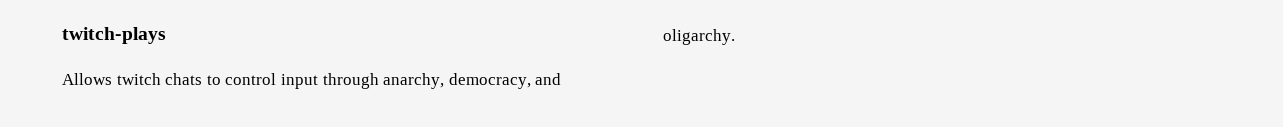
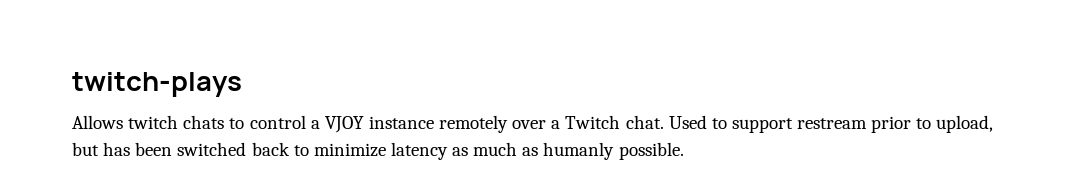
[280,73,562,89] [663,29,735,45] input through anarchy, democracy, and oligarchy. -> [310,115,994,133] [72,142,684,160] a VJOY instance remotely over a Twitch chat. Used to support restream prior to upload, but has been switched back to minimize latency as much as humanly possible.

